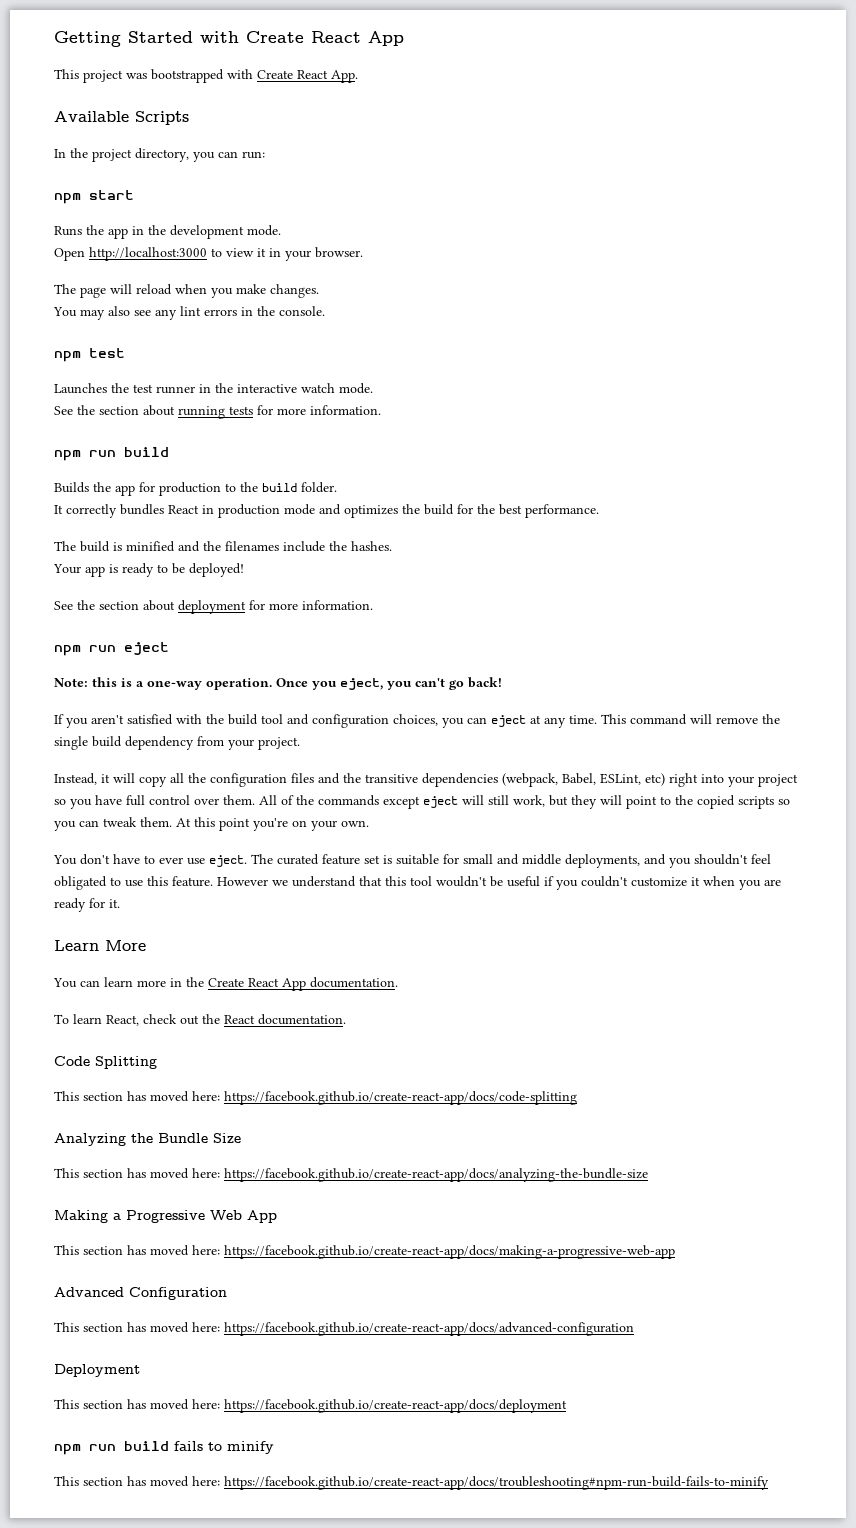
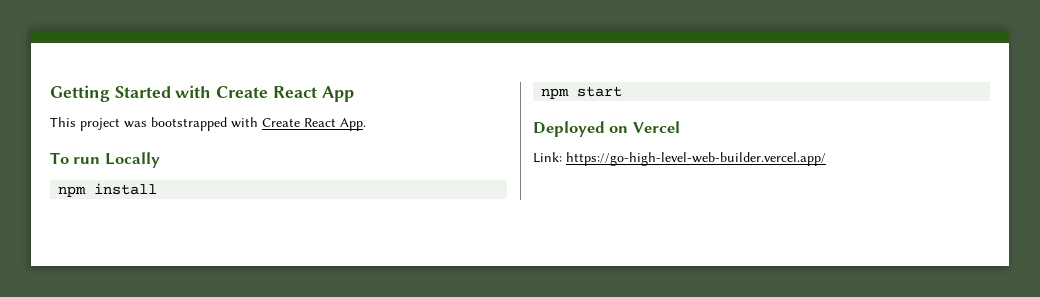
[54,111,189,125] [54,148,265,162] [54,190,134,204] [54,225,281,239] [54,247,363,261] [54,284,319,298] [53,306,325,320] [54,348,125,362] [54,383,373,394] [54,405,381,419] [54,447,169,461] [54,482,337,496] [54,504,599,518] [54,541,392,552] [53,563,244,577] [54,600,373,614] [54,642,169,656] [54,677,502,690] [54,714,780,728] [54,736,300,750] [54,773,798,787] [54,795,790,809] [54,817,369,831] [53,854,771,868] [54,876,781,890] [54,898,120,912] [54,940,146,951] [53,977,398,991] [54,1014,346,1026] [54,1056,157,1069] [54,1091,577,1105] [54,1133,241,1146] [54,1168,648,1182] [54,1210,277,1223] [54,1245,675,1259] [54,1287,227,1300] [54,1322,634,1336] [54,1364,140,1377] [54,1399,567,1413] [54,1441,274,1455] [54,1476,769,1490] Available Scripts // In the project directory, you can run: // npm start // Runs the app in the development mode. // Open http://localhost:3000 to view it in your browser. // The page will reload when you make changes. // You may also see any lint errors in the console. // npm test // Launches the test runner in the interactive watch mode. // See the section about running tests for more information. // npm run build // Builds the app for production to the build folder. // It correctly bundles React in production mode and optimizes the build for the best performance. // The build is minified and the filenames include the hashes. // Your app is ready to be deployed! // See the section about deployment for more information. // npm run eject // Note: this is a one-way operation. Once you eject, you can't go back! // If you aren't satisfied with the build tool and configuration choices, you can eject at any time. This command will remove the single build dependency from your project. // Instead, it will copy all the configuration files and the transitive dependencies (webpack, Babel, ESLint, etc) right into your project so you have full control over them. All of the commands except eject will still work, but they will point to the copied scripts so you can tweak them. At this point you're on your own. // You don't have to ever use eject. The curated feature set is suitable for small and middle deployments, and you shouldn't feel obligated to use this feature. However we understand that this tool wouldn't be useful if you couldn't customize it when you are ready for it. // Learn More // You can learn more in the Create React App documentation. // To learn React, check out the React documentation. // Code Splitting // This section has moved here: https://facebook.github.io/create-react-app/docs/code-splitting // Analyzing the Bundle Size // This section has moved here: https://facebook.github.io/create-react-app/docs/analyzing-the-bundle-size // Making a Progressive Web App // This section has moved here: https://facebook.github.io/create-react-app/docs/making-a-progressive-web-app // Advanced Configuration // This section has moved here: https://facebook.github.io/create-react-app/docs/advanced-configuration // Deployment // This section has moved here: https://facebook.github.io/create-react-app/docs/deployment // npm run build fails to minify // This section has moved here: https://facebook.github.io/create-react-app/docs/troubleshooting#npm-run-build-fails-to-minify -> [50,152,160,168] [58,183,158,197] [541,86,623,99] [533,121,680,137] [533,152,826,166] To run Locally // npm install // npm start // Deployed on Vercel // Link: https://go-high-level-web-builder.vercel.app/

